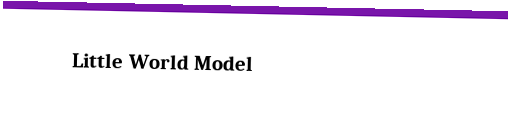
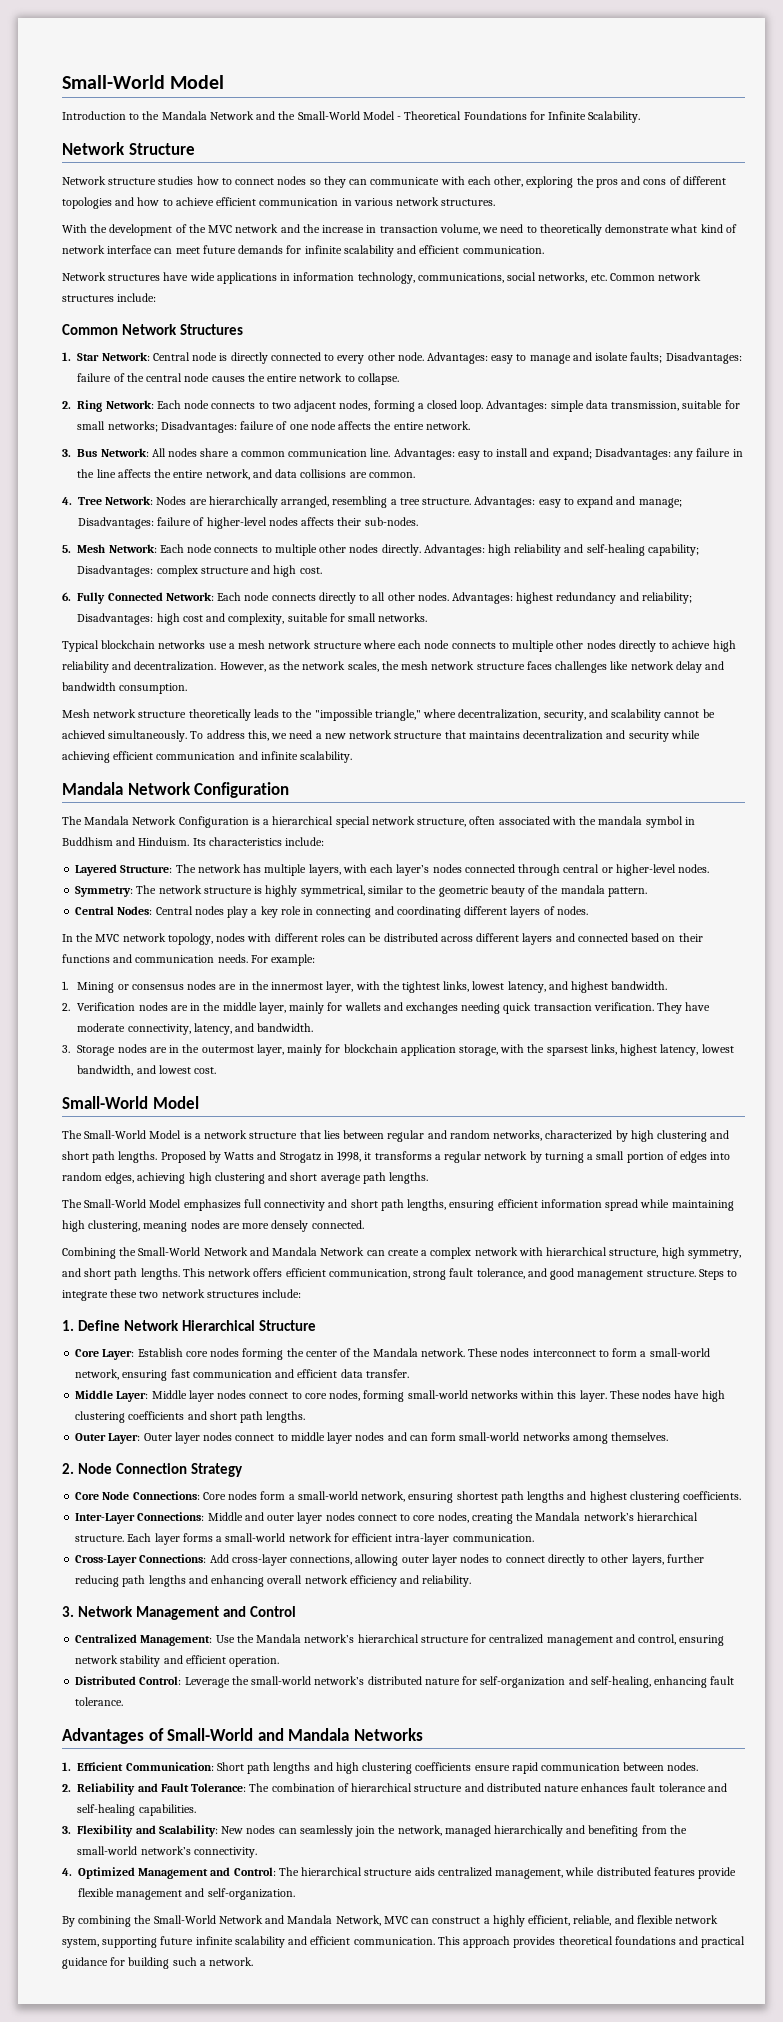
[71,52,255,71] Little World Model -> [62,75,225,89] [62,111,641,123] [62,142,195,155] [62,176,726,188] [62,197,496,209] [62,224,737,236] [62,245,544,257] [62,272,702,284] [62,293,157,302] [62,324,243,335] [62,352,742,364] [77,373,399,385] [62,400,740,412] [77,421,470,433] [62,448,743,460] [77,469,415,480] [62,496,682,508] [78,517,418,529] [62,544,699,556] [77,565,322,577] [62,592,692,604] [77,613,428,625] [62,640,736,652] [62,661,725,673] [62,682,188,694] [62,709,715,721] [62,730,700,742] [62,751,353,763] [62,782,290,798] [62,816,695,828] [62,837,325,846] [75,864,710,876] [75,885,647,897] [75,906,588,918] [62,933,703,945] [62,954,316,966] [62,981,668,993] [62,1002,711,1014] [77,1023,314,1035] [62,1044,734,1056] [77,1065,217,1076] [62,1096,199,1109] [62,1130,730,1142] [62,1151,731,1163] [62,1172,429,1184] [62,1199,734,1211] [62,1220,364,1232] [62,1247,741,1259] [62,1268,738,1280] [62,1289,302,1301] [62,1320,316,1331] [75,1348,710,1360] [75,1369,409,1381] [75,1390,725,1402] [75,1411,306,1423] [75,1432,669,1444] [62,1463,243,1477] [75,1491,742,1503] [75,1512,698,1524] [75,1533,534,1545] [75,1554,704,1566] [75,1575,472,1587] [62,1606,296,1620] [75,1634,725,1646] [75,1655,280,1667] [75,1676,735,1688] [75,1697,124,1706] [62,1728,423,1744] [62,1762,699,1774] [62,1783,727,1795] [77,1804,196,1816] [62,1825,687,1837] [77,1846,257,1858] [62,1867,737,1879] [78,1888,295,1900] [62,1915,719,1927] [62,1936,746,1948] [62,1957,254,1969] Small-World Model // Introduction to the Mandala Network and the Small-World Model - Theoretical Foundations for Infinite Scalability. // Network Structure // Network structure studies how to connect nodes so they can communicate with each other, exploring the pros and cons of different topologies and how to achieve efficient communication in various network structures. // With the development of the MVC network and the increase in transaction volume, we need to theoretically demonstrate what kind of network interface can meet future demands for infinite scalability and efficient communication. // Network structures have wide applications in information technology, communications, social networks, etc. Common network structures include: // Common Network Structures // 1. Star Network: Central node is directly connected to every other node. Advantages: easy to manage and isolate faults; Disadvantages: failure of the central node causes the entire network to collapse. // 2. Ring Network: Each node connects to two adjacent nodes, forming a closed loop. Advantages: simple data transmission, suitable for small networks; Disadvantages: failure of one node affects the entire network. // 3. Bus Network: All nodes share a common communication line. Advantages: easy to install and expand; Disadvantages: any failure in the line affects the entire network, and data collisions are common. // 4. Tree Network: Nodes are hierarchically arranged, resembling a tree structure. Advantages: easy to expand and manage; Disadvantages: failure of higher-level nodes affects their sub-nodes. // 5. Mesh Network: Each node connects to multiple other nodes directly. Advantages: high reliability and self-healing capability; Disadvantages: complex structure and high cost. // 6. Fully Connected Network: Each node connects directly to all other nodes. Advantages: highest redundancy and reliability; Disadvantages: high cost and complexity, suitable for small networks. // Typical blockchain networks use a mesh network structure where each node connects to multiple other nodes directly to achieve high reliability and decentralization. However, as the network scales, the mesh network structure faces challenges like network delay and bandwidth consumption. // Mesh network structure theoretically leads to the "impossible triangle," where decentralization, security, and scalability cannot be achieved simultaneously. To address this, we need a new network structure that maintains decentralization and security while achieving efficient communication and infinite scalability. // Mandala Network Configuration // The Mandala Network Configuration is a hierarchical special network structure, often associated with the mandala symbol in Buddhism and Hinduism. Its characteristics include: // Layered Structure: The network has multiple layers, with each layer’s nodes connected through central or higher-level nodes. // Symmetry: The network structure is highly symmetrical, similar to the geometric beauty of the mandala pattern. // Central Nodes: Central nodes play a key role in connecting and coordinating different layers of nodes. // In the MVC network topology, nodes with different roles can be distributed across different layers and connected based on their functions and communication needs. For example: // 1. Mining or consensus nodes are in the innermost layer, with the tightest links, lowest latency, and highest bandwidth. // 2. Verification nodes are in the middle layer, mainly for wallets and exchanges needing quick transaction verification. They have moderate connectivity, latency, and bandwidth. // 3. Storage nodes are in the outermost layer, mainly for blockchain application storage, with the sparsest links, highest latency, lowest bandwidth, and lowest cost. // Small-World Model // The Small-World Model is a network structure that lies between regular and random networks, characterized by high clustering and short path lengths. Proposed by Watts and Strogatz in 1998, it transforms a regular network by turning a small portion of edges into random edges, achieving high clustering and short average path lengths. // The Small-World Model emphasizes full connectivity and short path lengths, ensuring efficient information spread while maintaining high clustering, meaning nodes are more densely connected. // Combining the Small-World Network and Mandala Network can create a complex network with hierarchical structure, high symmetry, and short path lengths. This network offers efficient communication, strong fault tolerance, and good management structure. Steps to integrate these two network structures include: // 1. Define Network Hierarchical Structure // Core Layer: Establish core nodes forming the center of the Mandala network. These nodes interconnect to form a small-world network, ensuring fast communication and efficient data transfer. // Middle Layer: Middle layer nodes connect to core nodes, forming small-world networks within this layer. These nodes have high clustering coefficients and short path lengths. // Outer Layer: Outer layer nodes connect to middle layer nodes and can form small-world networks among themselves. // 2. Node Connection Strategy // Core Node Connections: Core nodes form a small-world network, ensuring shortest path lengths and highest clustering coefficients. // Inter-Layer Connections: Middle and outer layer nodes connect to core nodes, creating the Mandala network’s hierarchical structure. Each layer forms a small-world network for efficient intra-layer communication. // Cross-Layer Connections: Add cross-layer connections, allowing outer layer nodes to connect directly to other layers, further reducing path lengths and enhancing overall network efficiency and reliability. // 3. Network Management and Control // Centralized Management: Use the Mandala network’s hierarchical structure for centralized management and control, ensuring network stability and efficient operation. // Distributed Control: Leverage the small-world network’s distributed nature for self-organization and self-healing, enhancing fault tolerance. // Advantages of Small-World and Mandala Networks // 1. Efficient Communication: Short path lengths and high clustering coefficients ensure rapid communication between nodes. // 2. Reliability and Fault Tolerance: The combination of hierarchical structure and distributed nature enhances fault tolerance and self-healing capabilities. // 3. Flexibility and Scalability: New nodes can seamlessly join the network, managed hierarchically and benefiting from the small-world network’s connectivity. // 4. Optimized Management and Control: The hierarchical structure aids centralized management, while distributed features provide flexible management and self-organization. // By combining the Small-World Network and Mandala Network, MVC can construct a highly efficient, reliable, and flexible network system, supporting future infinite scalability and efficient communication. This approach provides theoretical foundations and practical guidance for building such a network.

